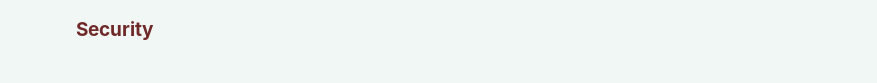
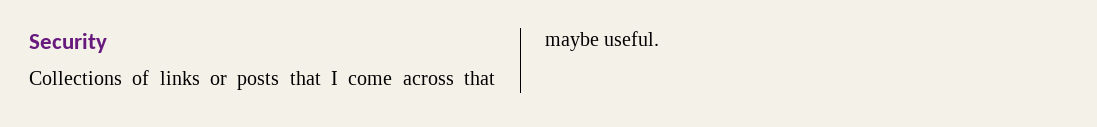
(154, 30) none -> [29,70,495,90] [545,31,660,51] // Collections of links or posts that I come across that maybe useful.

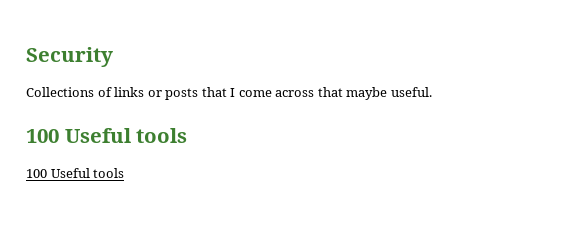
(660, 38) none -> [26,128,188,143] [26,168,125,178] // 100 Useful tools // 100 Useful tools

